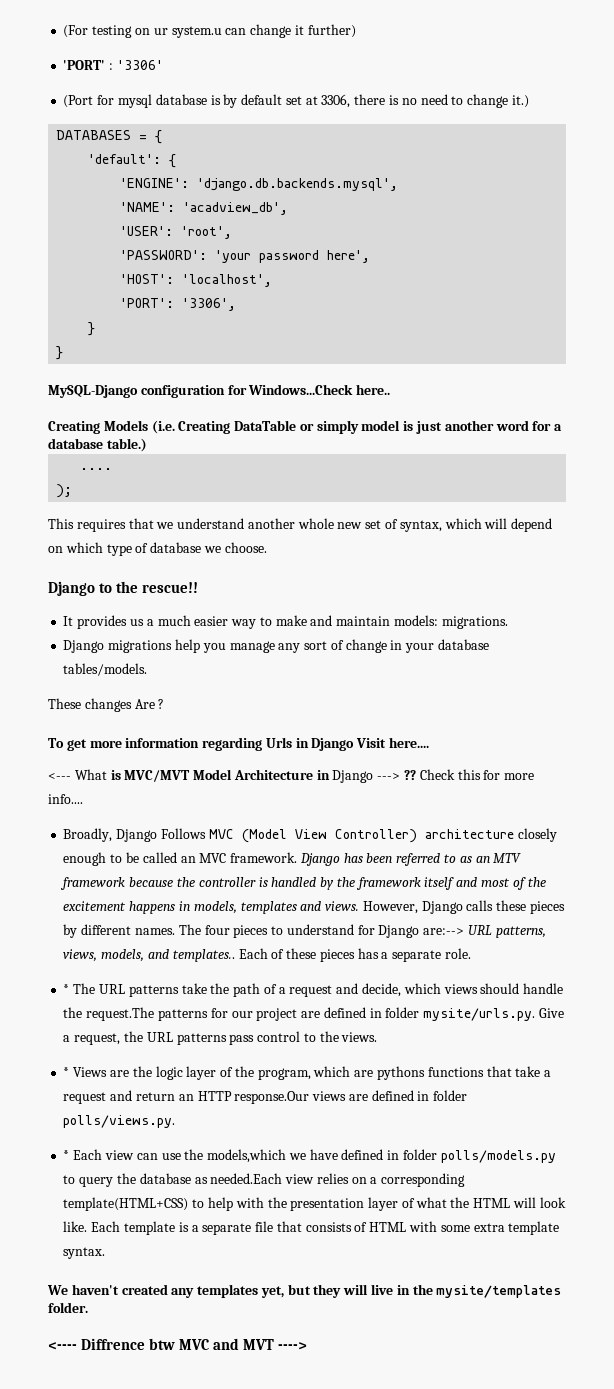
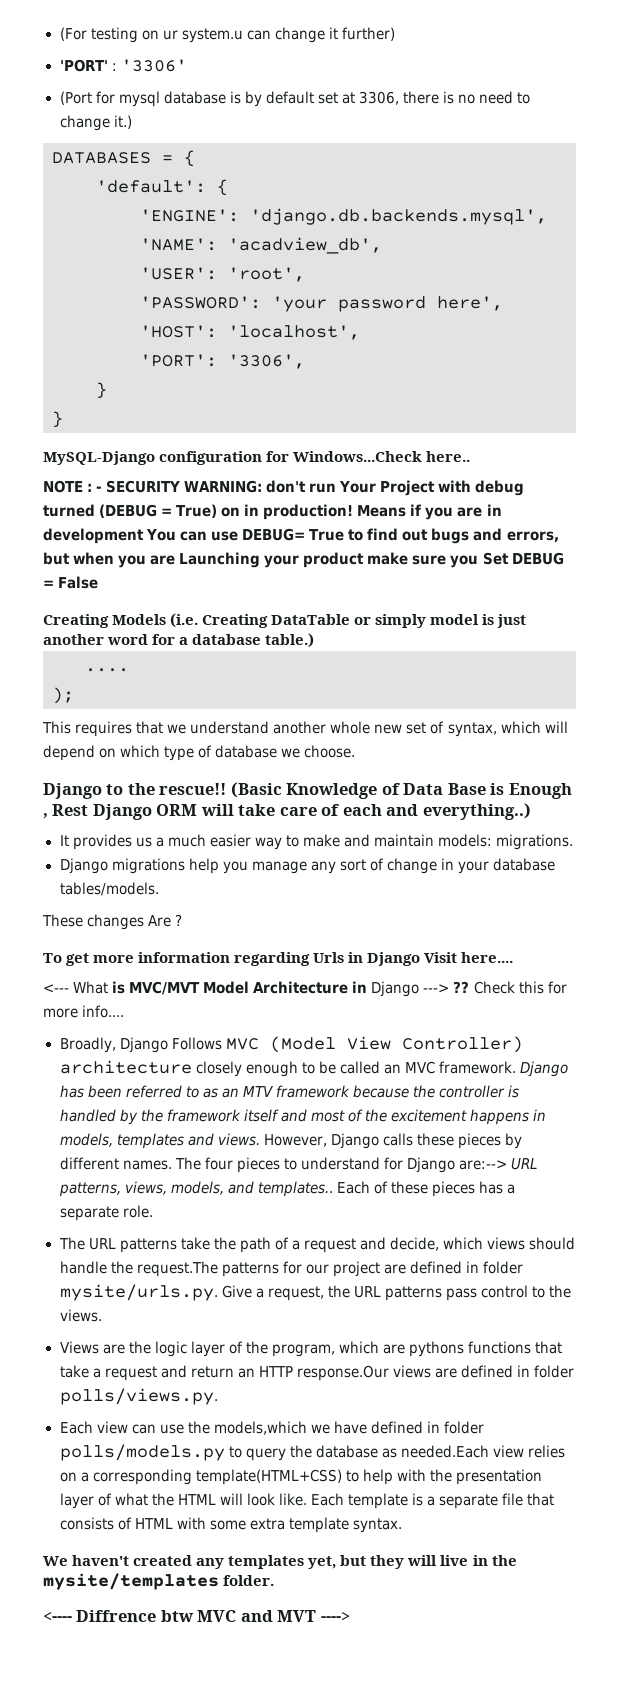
(391, 389) none -> [43,480,525,496] [43,504,502,520] [43,528,559,544] [43,552,564,568] [43,576,99,589] // NOTE : - SECURITY WARNING: don't run Your Project with debug turned (DEBUG = True) on in production! Means if you are in development You can use DEBUG= True to find out bugs and errors, but when you are Launching your product make sure you Set DEBUG = False
(199, 587) none -> [230,782,572,799] [43,803,531,820] (Basic Knowledge of Data Base is Enough , Rest Django ORM will take care of each and everything..)
[63,984,70,994] * -> (153, 1211) none
[63,1067,70,1077] * -> (102, 1315) none
[63,1150,70,1160] * -> (218, 1396) none

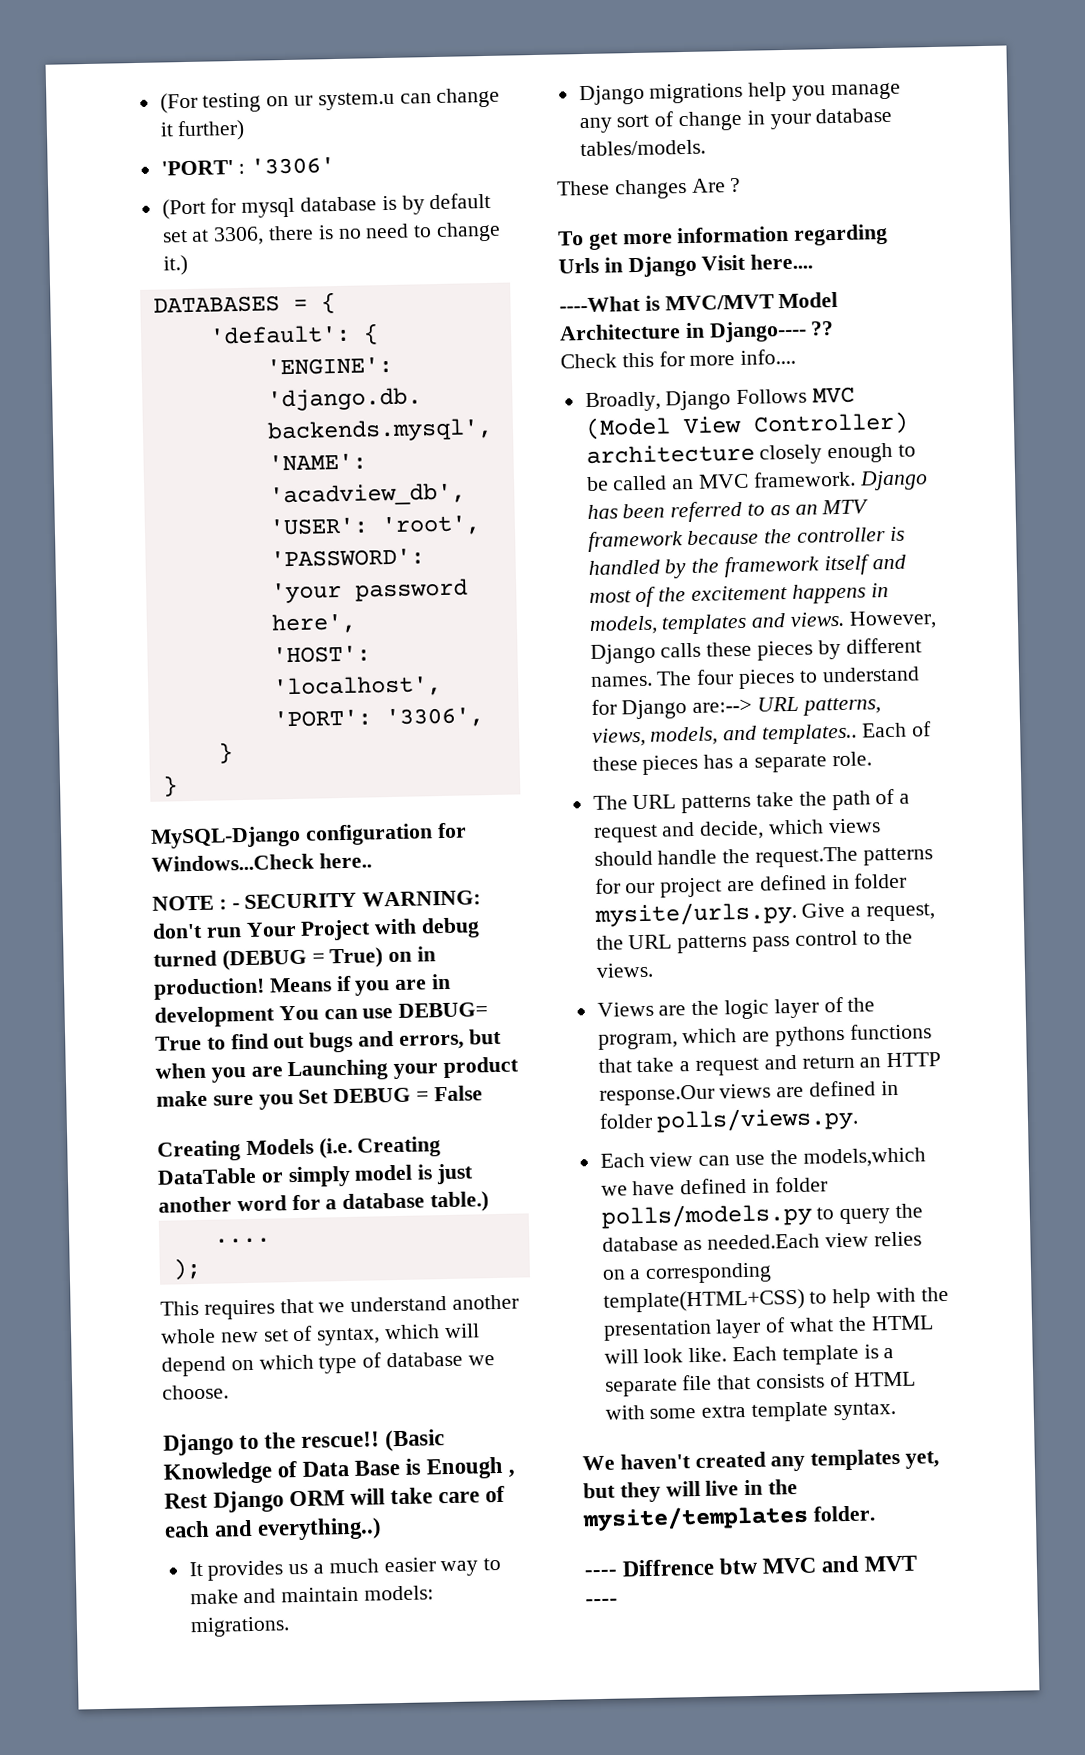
[43,981,109,994] <--- What -> [559,295,641,313] ----What
[371,981,450,997] Django ---> -> [708,320,807,343] Django----
(470, 987) none -> (835, 328) //
[43,1611,72,1622] <---- -> [584,1569,618,1578] ----
[320,1611,350,1622] ----> -> [585,1598,618,1607] ----

